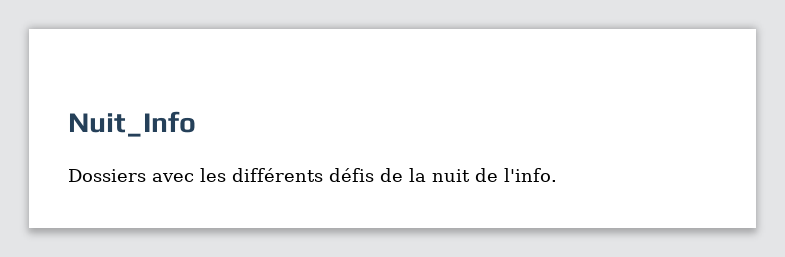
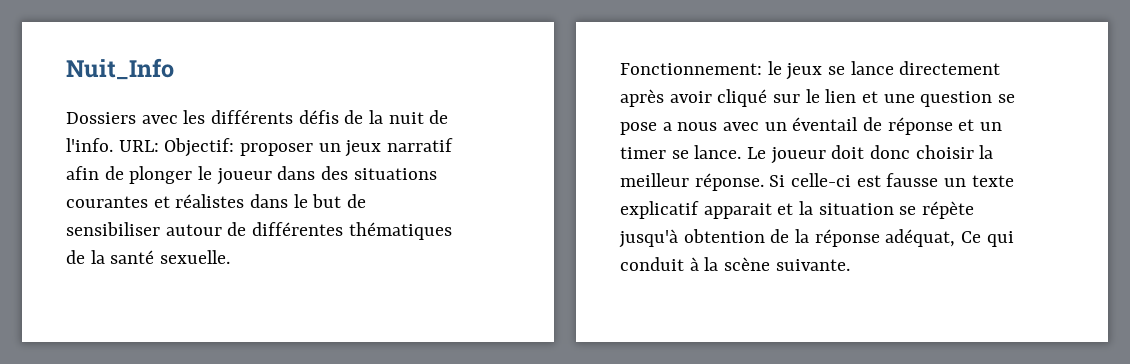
(557, 175) none -> [118,138,454,157] [66,166,437,185] [66,194,367,208] [66,222,452,240] [66,250,231,264] [620,61,1001,80] [620,89,1016,107] [620,117,1003,135] [620,145,994,164] [620,173,1014,191] [620,201,975,219] [619,229,1014,248] [620,257,850,271] URL: Objectif: proposer un jeux narratif afin de plonger le joueur dans des situations courantes et réalistes dans le but de sensibiliser autour de différentes thématiques de la santé sexuelle. // Fonctionnement: le jeux se lance directement après avoir cliqué sur le lien et une question se pose a nous avec un éventail de réponse et un timer se lance. Le joueur doit donc choisir la meilleur réponse. Si celle-ci est fausse un texte explicatif apparait et la situation se répète jusqu'à obtention de la réponse adéquat, Ce qui conduit à la scène suivante.

